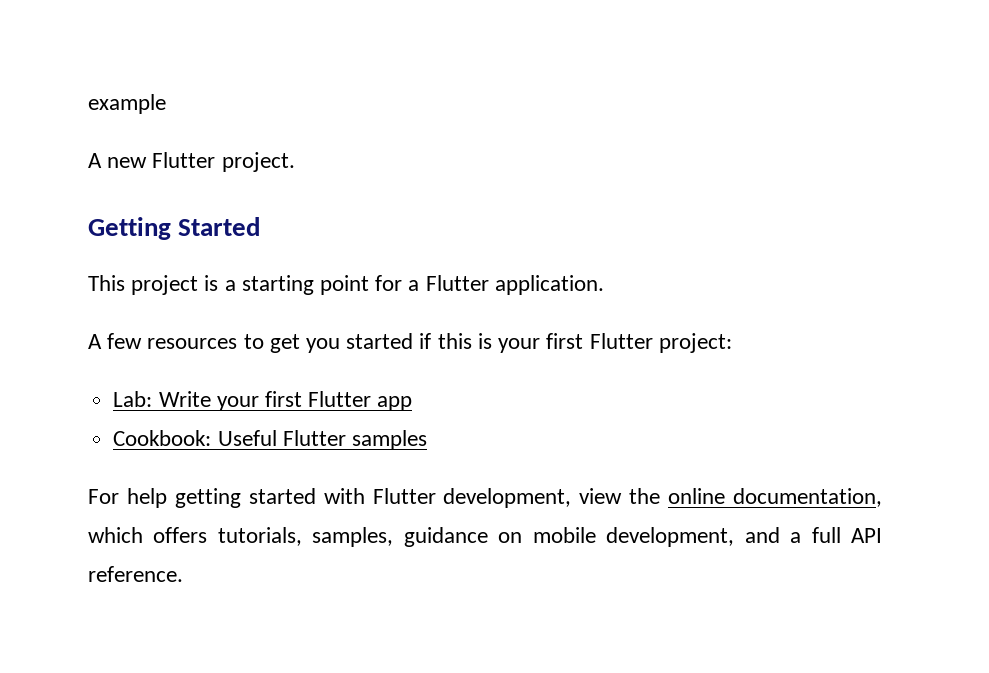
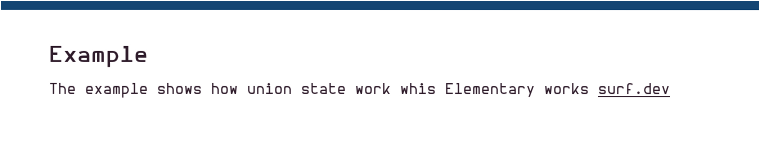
(88, 104) none -> [49,45,149,68] [48,82,76,94] Example // The
[88,152,295,172] [88,217,261,240] [88,275,604,295] [88,333,732,353] [113,391,413,411] [113,430,427,450] [88,488,882,508] [88,527,883,547] [88,566,183,582] // A new Flutter project. // Getting Started // This project is a starting point for a Flutter application. // A few resources to get you started if this is your first Flutter project: // Lab: Write your first Flutter app // Cookbook: Useful Flutter samples // For help getting started with Flutter development, view the online documentation, which offers tutorials, samples, guidance on mobile development, and a full API reference. -> [156,82,670,98] shows how union state work whis Elementary works surf.dev

